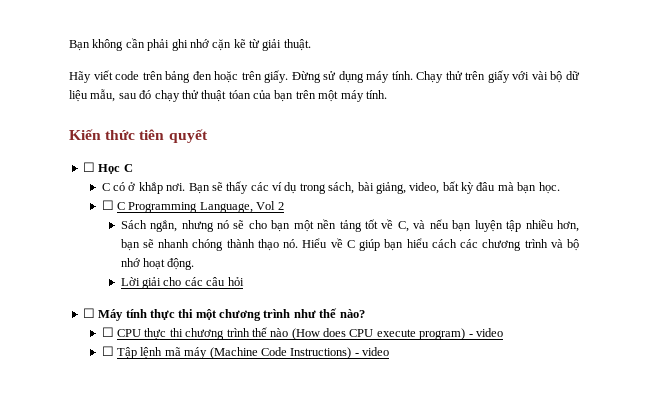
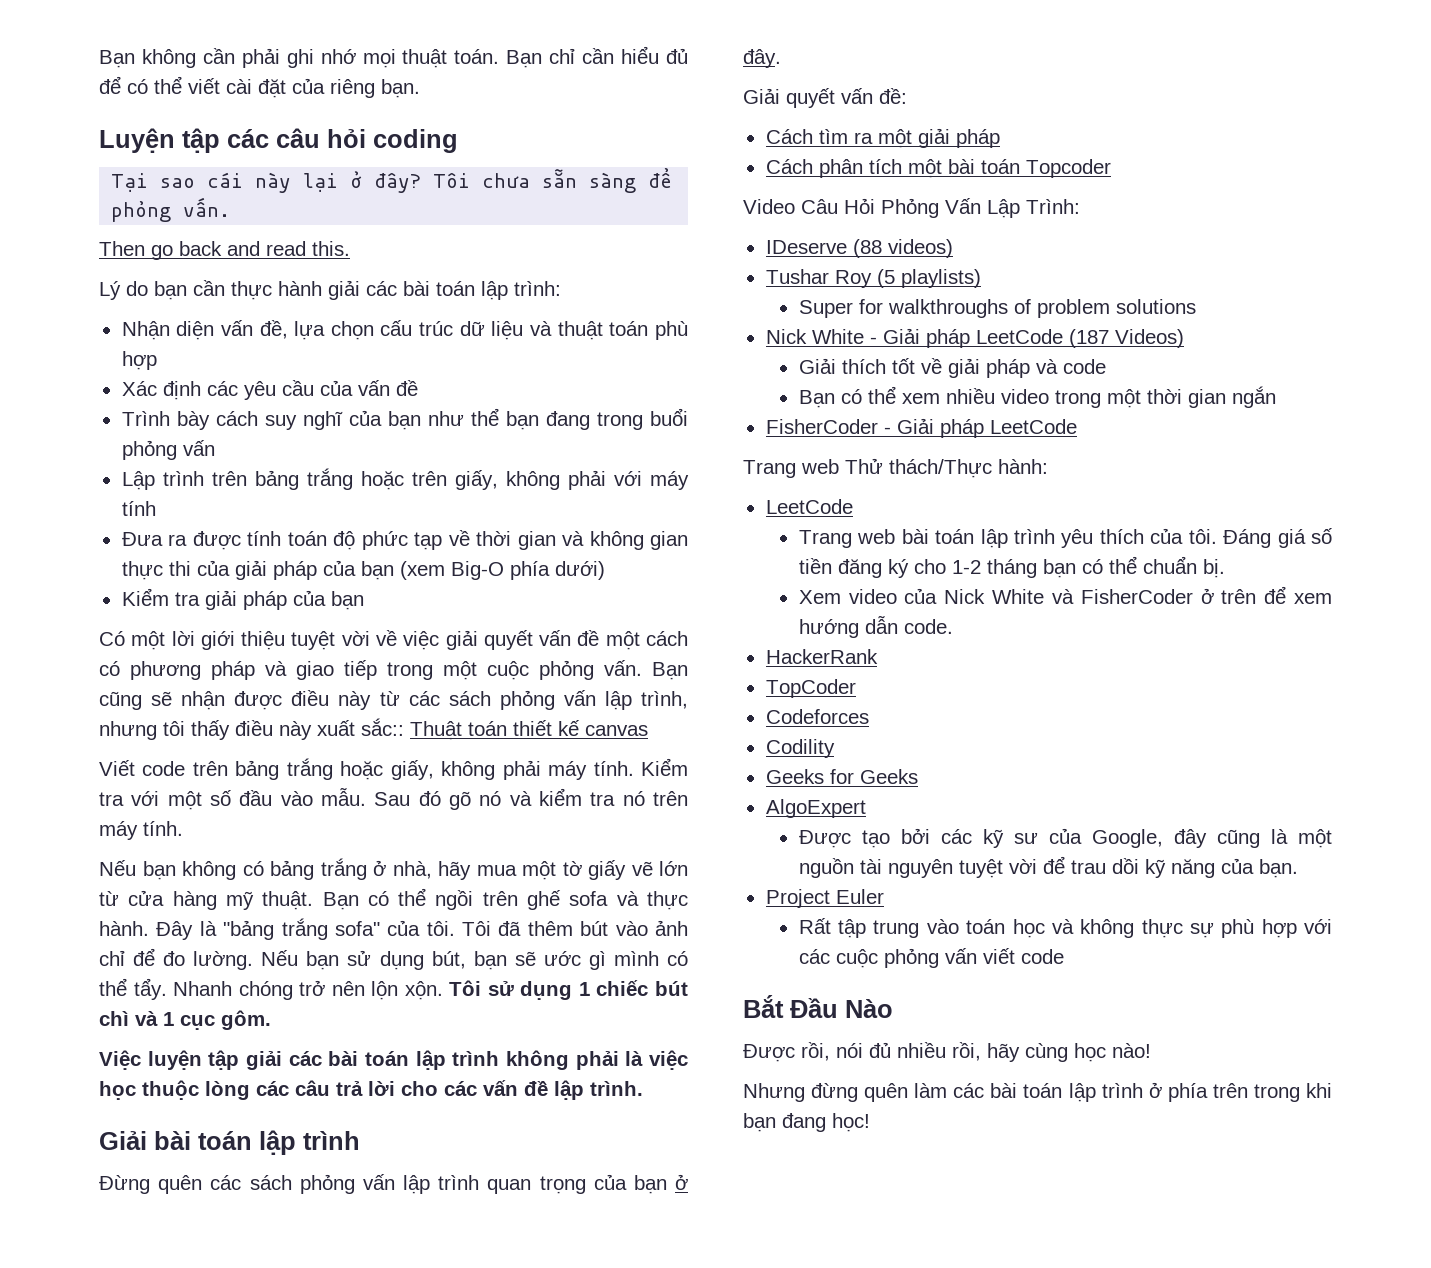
[212,39,311,51] [69,70,580,83] [69,89,387,102] [69,129,208,143] [82,162,133,174] [101,181,560,194] [101,200,284,213] [120,219,579,232] [120,238,579,251] [120,258,195,270] [120,277,244,289] [82,308,365,321] [101,327,503,340] [101,346,390,359] cặn kẽ từ giải thuật. // Hãy viết code trên bảng đen hoặc trên giấy. Đừng sử dụng máy tính. Chạy thử trên giấy với vài bộ dữ liệu mẫu, sau đó chạy thử thuật tóan của bạn trên một máy tính. // Kiến thức tiên quyết // ☐ Học C // C có ở khắp nơi. Bạn sẽ thấy các ví dụ trong sách, bài giảng, video, bất kỳ đâu mà bạn học. // ☐ C Programming Language, Vol 2 // Sách ngắn, nhưng nó sẽ cho bạn một nền tảng tốt về C, và nếu bạn luyện tập nhiều hơn, bạn sẽ nhanh chóng thành thạo nó. Hiểu về C giúp bạn hiểu cách các chương trình và bộ nhớ hoạt động. // Lời giải cho các câu hỏi // ☐ Máy tính thực thi một chương trình như thế nào? // ☐ CPU thực thi chương trình thế nào (How does CPU execute program) - video // ☐ Tập lệnh mã máy (Machine Code Instructions) - video -> [362,46,688,68] [99,76,420,98] [99,128,458,153] [111,168,673,193] [111,197,231,222] [99,241,350,260] [99,280,561,300] [121,320,688,340] [121,351,157,370] [121,380,418,400] [121,408,689,430] [121,440,215,460] [121,468,689,490] [121,501,156,516] [121,530,688,550] [121,560,605,580] [121,588,364,610] [99,630,688,650] [99,660,688,680] [99,690,688,710] [99,718,648,740] [99,758,688,780] [99,788,688,810] [99,821,183,840] [99,858,688,880] [99,888,688,910] [99,918,688,940] [99,948,688,970] [99,978,689,1000] [99,1010,271,1030] [99,1050,688,1070] [99,1080,643,1100] [99,1130,360,1155] [99,1174,688,1194] [743,49,781,68] [743,88,907,108] [765,128,1000,148] [765,159,1111,178] [743,198,1080,218] [765,239,953,258] [765,269,981,288] [798,299,1196,318] [765,328,1184,348] [798,358,1106,378] [798,386,1276,408] [765,418,1077,438] [743,458,1048,478] [765,499,853,514] [798,528,1332,548] [798,556,1225,578] [798,586,1333,604] [798,616,953,638] [765,649,878,664] [765,679,856,698] [765,709,869,724] [765,739,835,758] [765,769,918,784] [765,799,866,818] [798,828,1332,848] [798,856,1298,878] [765,889,884,908] [798,918,1332,938] [798,948,1064,968] [743,995,893,1018] [743,1042,1151,1062] [743,1082,1332,1102] [743,1113,870,1132] mọi thuật toán. Bạn chỉ cần hiểu đủ để có thể viết cài đặt của riêng bạn. // Luyện tập các câu hỏi coding // Tại sao cái này lại ở đây? Tôi chưa sẵn sàng để phỏng vấn. // Then go back and read this. // Lý do bạn cần thực hành giải các bài toán lập trình: // Nhận diện vấn đề, lựa chọn cấu trúc dữ liệu và thuật toán phù hợp // Xác định các yêu cầu của vấn đề // Trình bày cách suy nghĩ của bạn như thể bạn đang trong buổi phỏng vấn // Lập trình trên bảng trắng hoặc trên giấy, không phải với máy tính // Đưa ra được tính toán độ phức tạp về thời gian và không gian thực thi của giải pháp của bạn (xem Big-O phía dưới) // Kiểm tra giải pháp của bạn // Có một lời giới thiệu tuyệt vời về việc giải quyết vấn đề một cách có phương pháp và giao tiếp trong một cuộc phỏng vấn. Bạn cũng sẽ nhận được điều này từ các sách phỏng vấn lập trình, nhưng tôi thấy điều này xuất sắc:: Thuật toán thiết kế canvas // Viết code trên bảng trắng hoặc giấy, không phải máy tính. Kiểm tra với một số đầu vào mẫu. Sau đó gõ nó và kiểm tra nó trên máy tính. // Nếu bạn không có bảng trắng ở nhà, hãy mua một tờ giấy vẽ lớn từ cửa hàng mỹ thuật. Bạn có thể ngồi trên ghế sofa và thực hành. Đây là "bảng trắng sofa" của tôi. Tôi đã thêm bút vào ảnh chỉ để đo lường. Nếu bạn sử dụng bút, bạn sẽ ước gì mình có thể tẩy. Nhanh chóng trở nên lộn xộn. Tôi sử dụng 1 chiếc bút chì và 1 cục gôm. // Việc luyện tập giải các bài toán lập trình không phải là việc học thuộc lòng các câu trả lời cho các vấn đề lập trình. // Giải bài toán lập trình // Đừng quên các sách phỏng vấn lập trình quan trọng của bạn ở đây. // Giải quyết vấn đề: // Cách tìm ra một giải pháp // Cách phân tích một bài toán Topcoder // Video Câu Hỏi Phỏng Vấn Lập Trình: // IDeserve (88 videos) // Tushar Roy (5 playlists) // Super for walkthroughs of problem solutions // Nick White - Giải pháp LeetCode (187 Videos) // Giải thích tốt về giải pháp và code // Bạn có thể xem nhiều video trong một thời gian ngắn // FisherCoder - Giải pháp LeetCode // Trang web Thử thách/Thực hành: // LeetCode // Trang web bài toán lập trình yêu thích của tôi. Đáng giá số tiền đăng ký cho 1-2 tháng bạn có thể chuẩn bị. // Xem video của Nick White và FisherCoder ở trên để xem hướng dẫn code. // HackerRank // TopCoder // Codeforces // Codility // Geeks for Geeks // AlgoExpert // Được tạo bởi các kỹ sư của Google, đây cũng là một nguồn tài nguyên tuyệt vời để trau dồi kỹ năng của bạn. // Project Euler // Rất tập trung vào toán học và không thực sự phù hợp với các cuộc phỏng vấn viết code // Bắt Đầu Nào // Được rồi, nói đủ nhiều rồi, hãy cùng học nào! // Nhưng đừng quên làm các bài toán lập trình ở phía trên trong khi bạn đang học!

